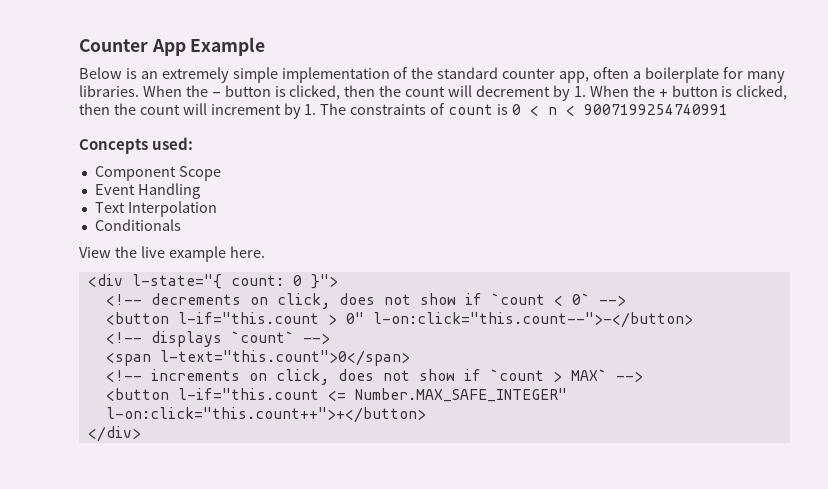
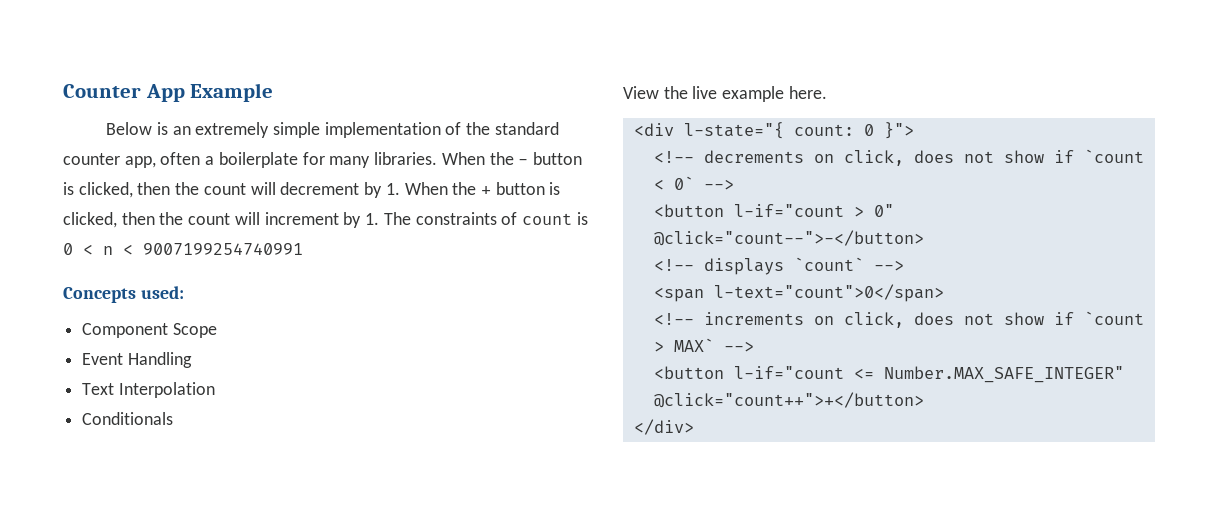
[177,312,319,324] l-if="this.count -> [733,204,844,217] l-if="count
[372,312,693,328] l-on:click="this.count--">-</button> -> [653,230,924,246] @click="count--">-</button>
[159,350,410,366] l-text="this.count">0</span> -> [713,284,944,302] l-text="count">0</span>
[177,388,319,400] l-if="this.count -> [733,366,844,379] l-if="count
[105,407,426,423] l-on:click="this.count++">+</button> -> [653,392,924,408] @click="count++">+</button>

